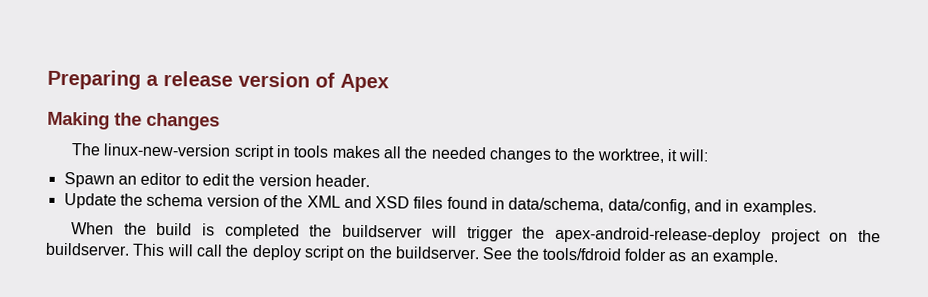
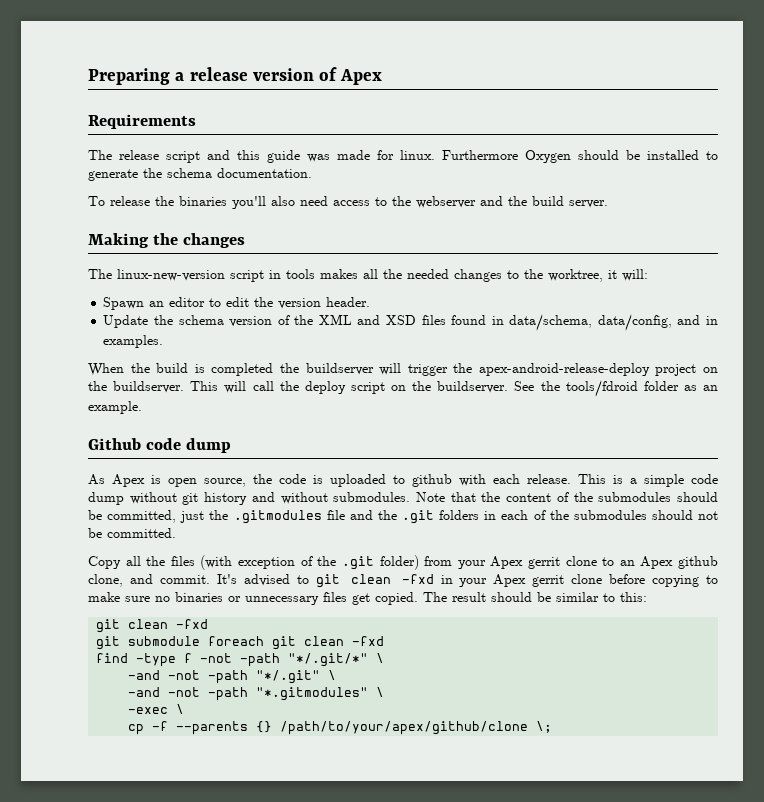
(389, 83) none -> [88,114,196,129] [88,150,718,163] [88,168,312,181] [88,196,608,209] // Requirements // The release script and this guide was made for linux. Furthermore Oxygen should be installed to generate the schema documentation. // To release the binaries you'll also need access to the webserver and the build server.
(780, 257) none -> [88,438,231,453] [88,474,718,487] [88,492,719,505] [88,510,718,524] [88,528,176,538] [88,555,718,570] [88,574,719,588] [88,592,647,605] [96,619,209,633] [96,636,385,650] [96,653,385,667] [128,670,337,684] [128,687,385,701] [128,704,185,714] [128,721,553,735] // Github code dump // As Apex is open source, the code is uploaded to github with each release. This is a simple code dump without git history and without submodules. Note that the content of the submodules should be committed, just the .gitmodules file and the .git folders in each of the submodules should not be committed. // Copy all the files (with exception of the .git folder) from your Apex gerrit clone to an Apex github clone, and commit. It's advised to git clean -fxd in your Apex gerrit clone before copying to make sure no binaries or unnecessary files get copied. The result should be similar to this: // git clean -fxd // git submodule foreach git clean -fxd // find -type f -not -path "*/.git/*" \ // -and -not -path "*/.git" \ // -and -not -path "*.gitmodules" \ // -exec \ // cp -f --parents {} /path/to/your/apex/github/clone \;

